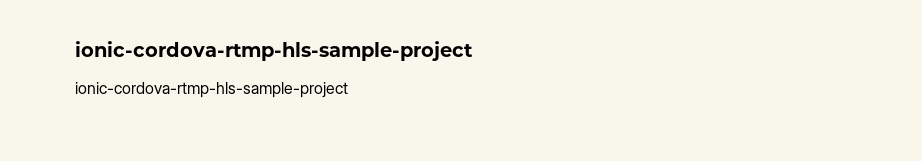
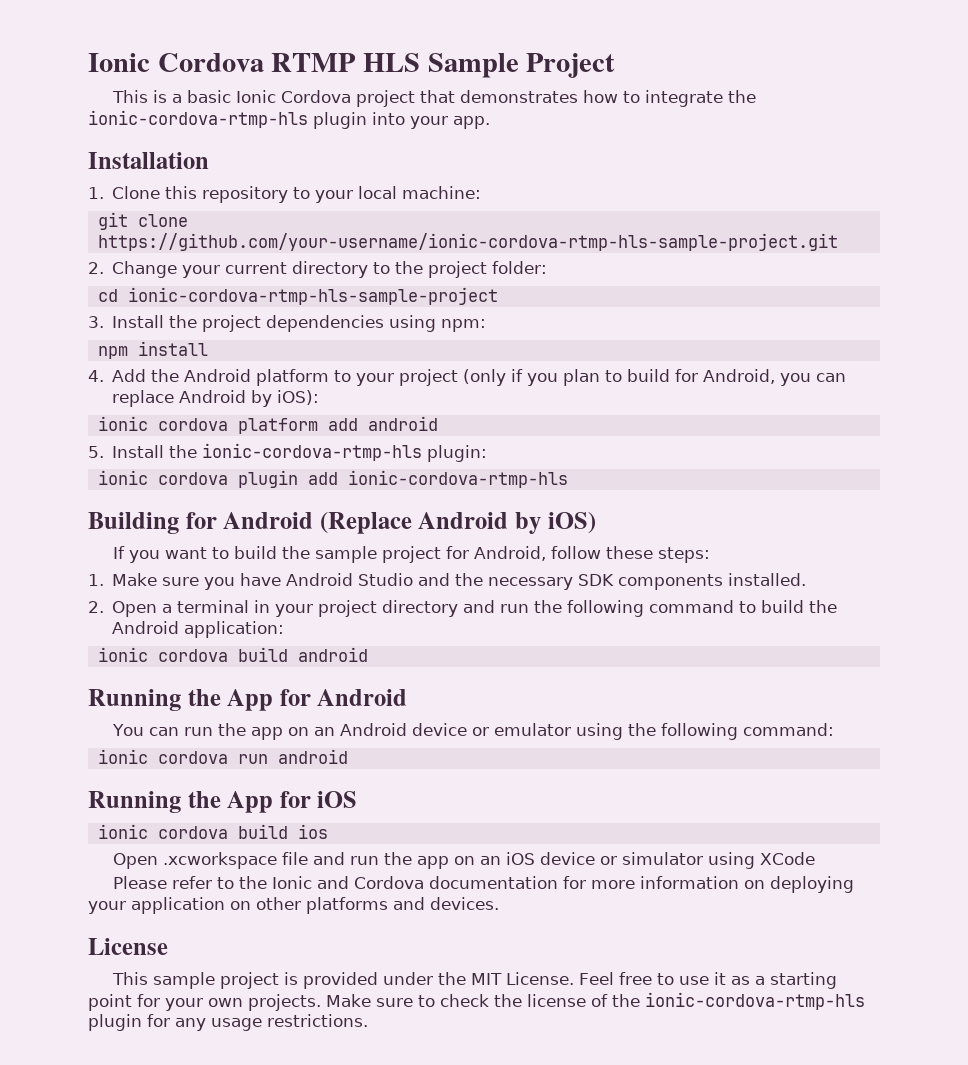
[75,41,473,61] [75,82,348,98] ionic-cordova-rtmp-hls-sample-project // ionic-cordova-rtmp-hls-sample-project -> [88,53,616,78] [111,90,756,107] [88,110,490,129] [88,152,209,169] [88,186,482,203] [97,212,188,230] [97,233,838,251] [88,261,548,278] [97,287,498,305] [88,315,487,332] [97,341,208,359] [88,369,847,386] [112,390,320,407] [97,416,438,434] [88,443,488,462] [97,470,568,488] [88,512,596,534] [112,546,710,563] [88,573,807,590] [88,600,838,617] [112,621,285,638] [97,647,368,662] [88,689,408,711] [111,723,834,740] [97,749,348,764] [88,791,358,813] [97,824,328,839] [112,852,815,869] [112,876,854,893] [88,897,499,914] [88,938,168,955] [111,972,837,989] [88,992,865,1011] [88,1014,368,1031] Ionic Cordova RTMP HLS Sample Project // This is a basic Ionic Cordova project that demonstrates how to integrate the ionic-cordova-rtmp-hls plugin into your app. // Installation // 1. Clone this repository to your local machine: // git clone https://github.com/your-username/ionic-cordova-rtmp-hls-sample-project.git // 2. Change your current directory to the project folder: // cd ionic-cordova-rtmp-hls-sample-project // 3. Install the project dependencies using npm: // npm install // 4. Add the Android platform to your project (only if you plan to build for Android, you can replace Android by iOS): // ionic cordova platform add android // 5. Install the ionic-cordova-rtmp-hls plugin: // ionic cordova plugin add ionic-cordova-rtmp-hls // Building for Android (Replace Android by iOS) // If you want to build the sample project for Android, follow these steps: // 1. Make sure you have Android Studio and the necessary SDK components installed. // 2. Open a terminal in your project directory and run the following command to build the Android application: // ionic cordova build android // Running the App for Android // You can run the app on an Android device or emulator using the following command: // ionic cordova run android // Running the App for iOS // ionic cordova build ios // Open .xcworkspace file and run the app on an iOS device or simulator using XCode // Please refer to the Ionic and Cordova documentation for more information on deploying your application on other platforms and devices. // License // This sample project is provided under the MIT License. Feel free to use it as a starting point for your own projects. Make sure to check the license of the ionic-cordova-rtmp-hls plugin for any usage restrictions.

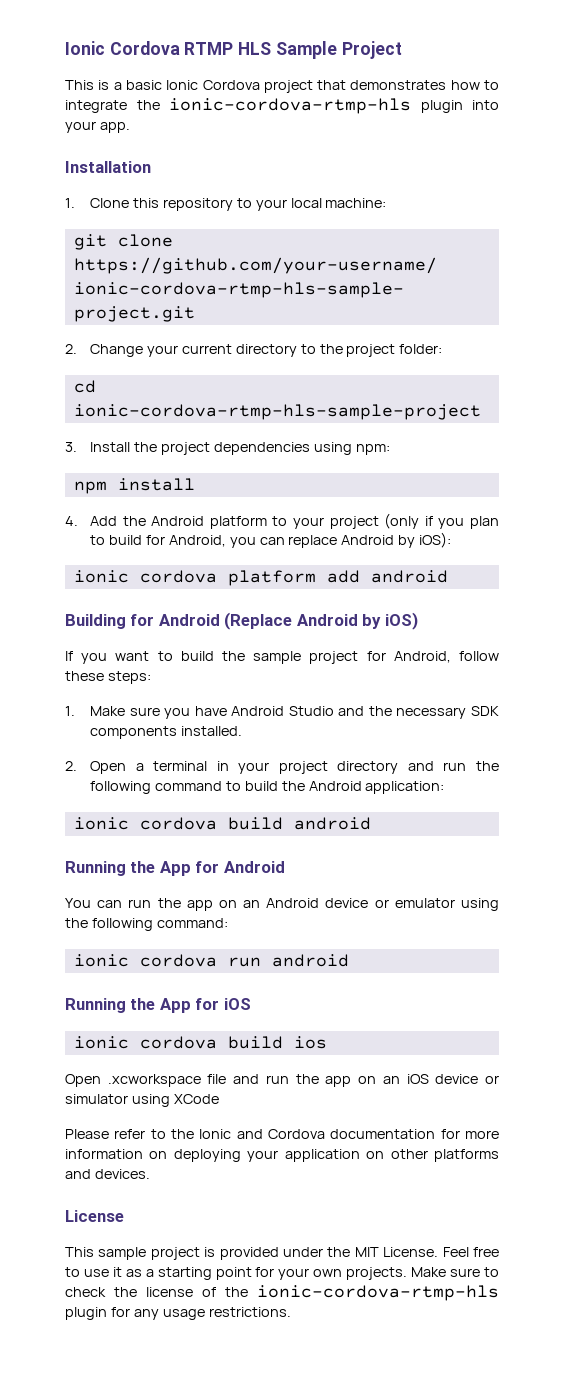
[88,443,488,462] [97,470,568,488] // 5. Install the ionic-cordova-rtmp-hls plugin: // ionic cordova plugin add ionic-cordova-rtmp-hls -> (448, 576) none

